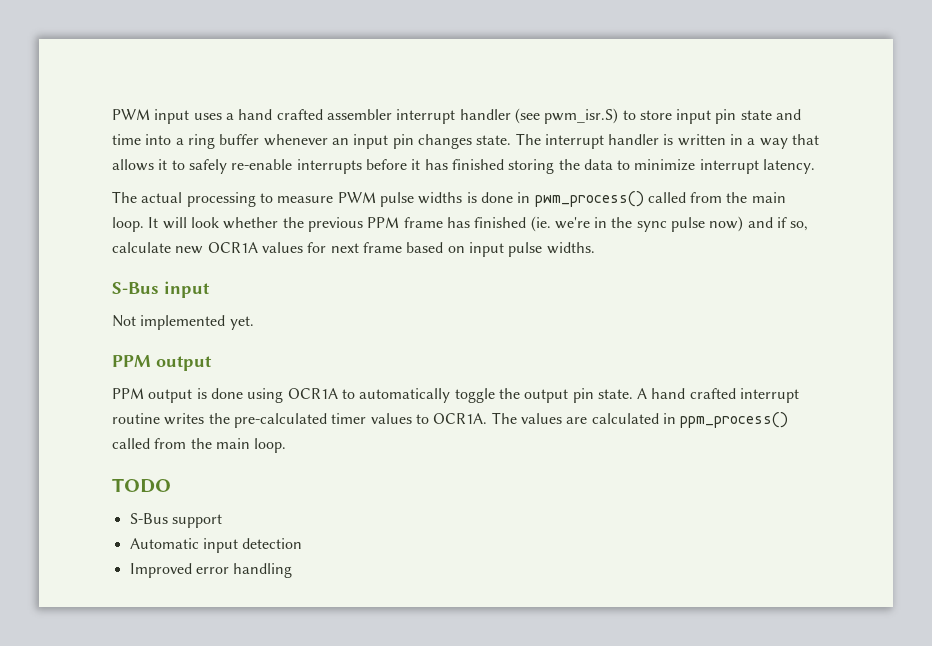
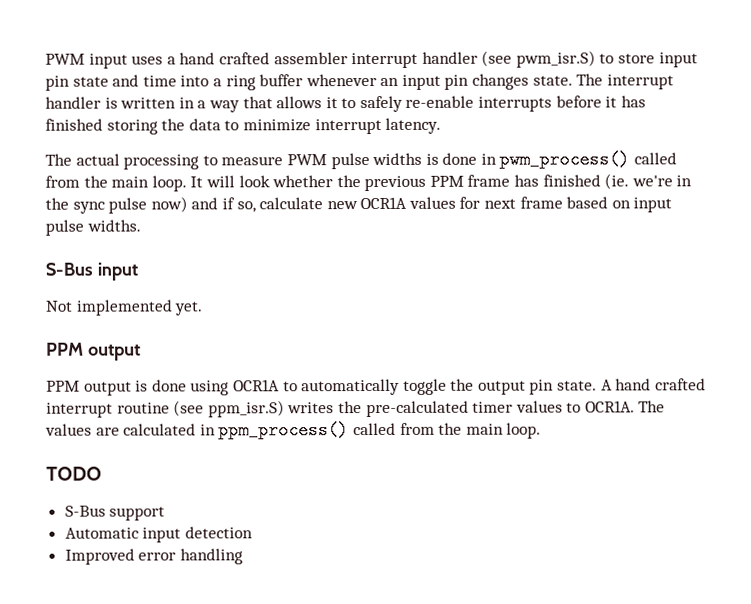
(160, 418) none -> [173,400,285,418] (see ppm_isr.S)

